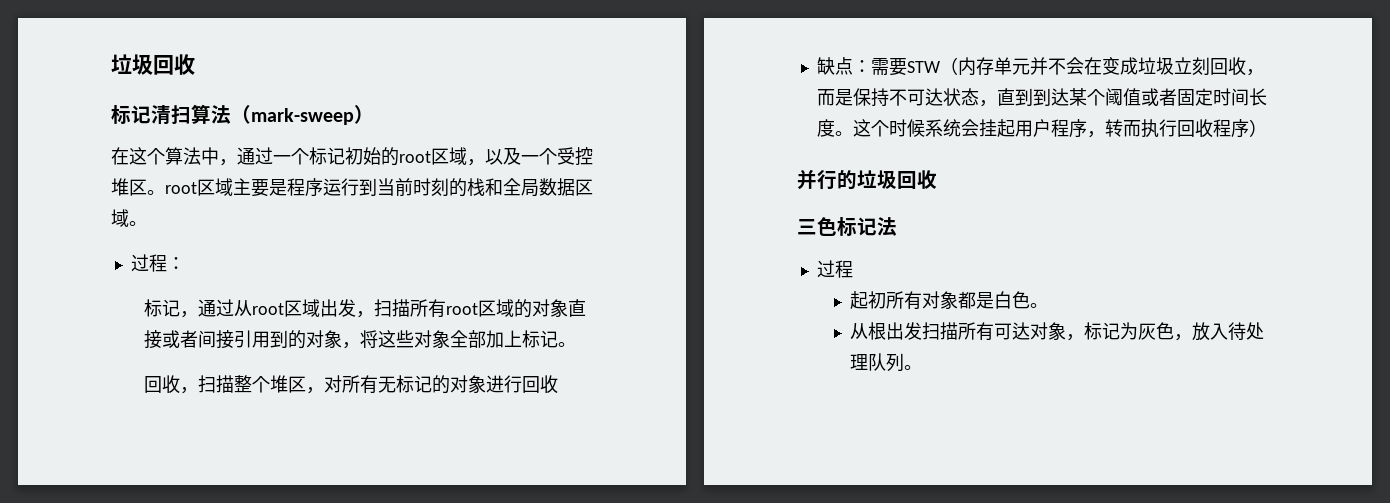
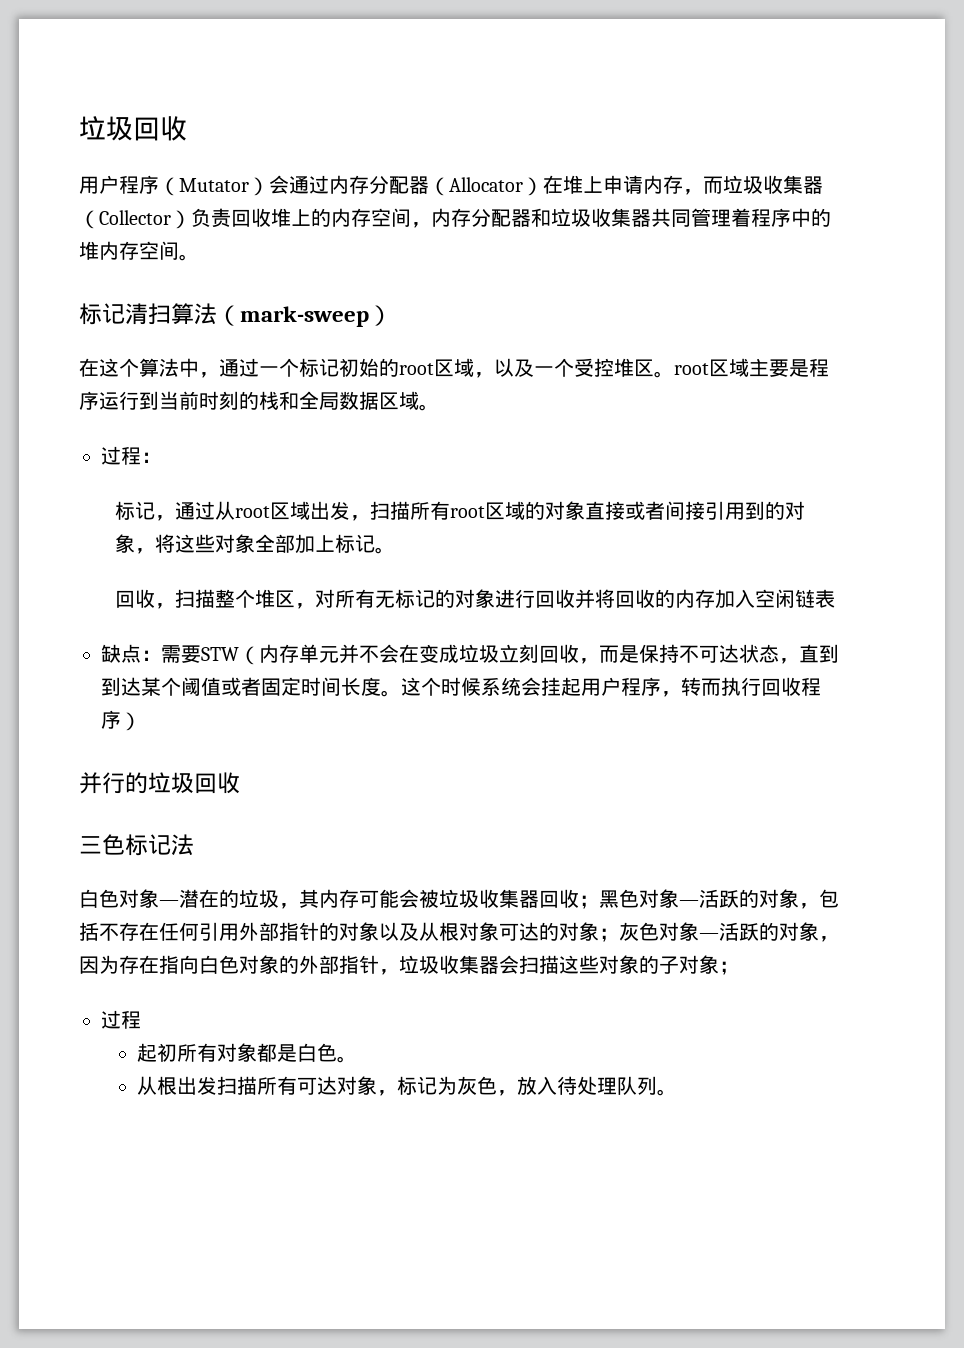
[111,54,195,75] 垃圾回收 -> [79,116,187,141] [79,175,823,196] [79,208,831,229] [79,241,199,261] 垃圾回收 // 用户程序（Mutator）会通过内存分配器（Allocator）在堆上申请内存，而垃圾收集器（Collector）负责回收堆上的内存空间，内存分配器和垃圾收集器共同管理着程序中的堆内存空间。
(559, 384) none -> [575,589,836,609] 并将回收的内存加入空闲链表
(897, 226) none -> [79,889,839,909] [79,922,839,942] [79,955,739,975] // 白色对象—潜在的垃圾，其内存可能会被垃圾收集器回收；黑色对象—活跃的对象，包括不存在任何引用外部指针的对象以及从根对象可达的对象；灰色对象—活跃的对象，因为存在指向白色对象的外部指针，垃圾收集器会扫描这些对象的子对象；

